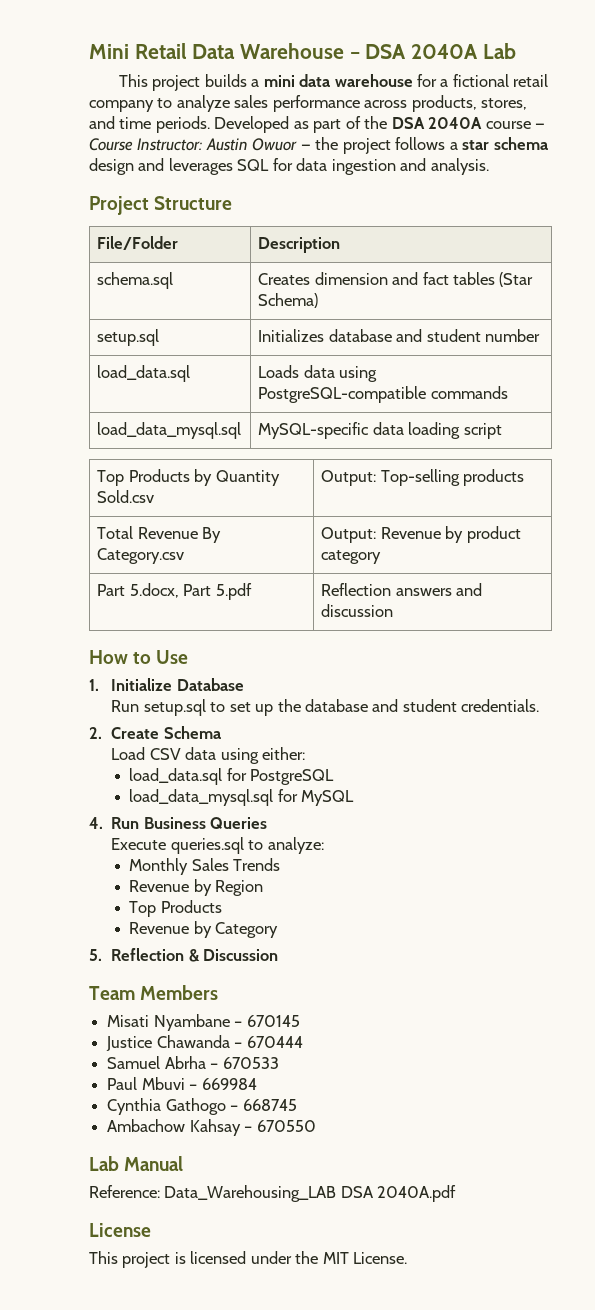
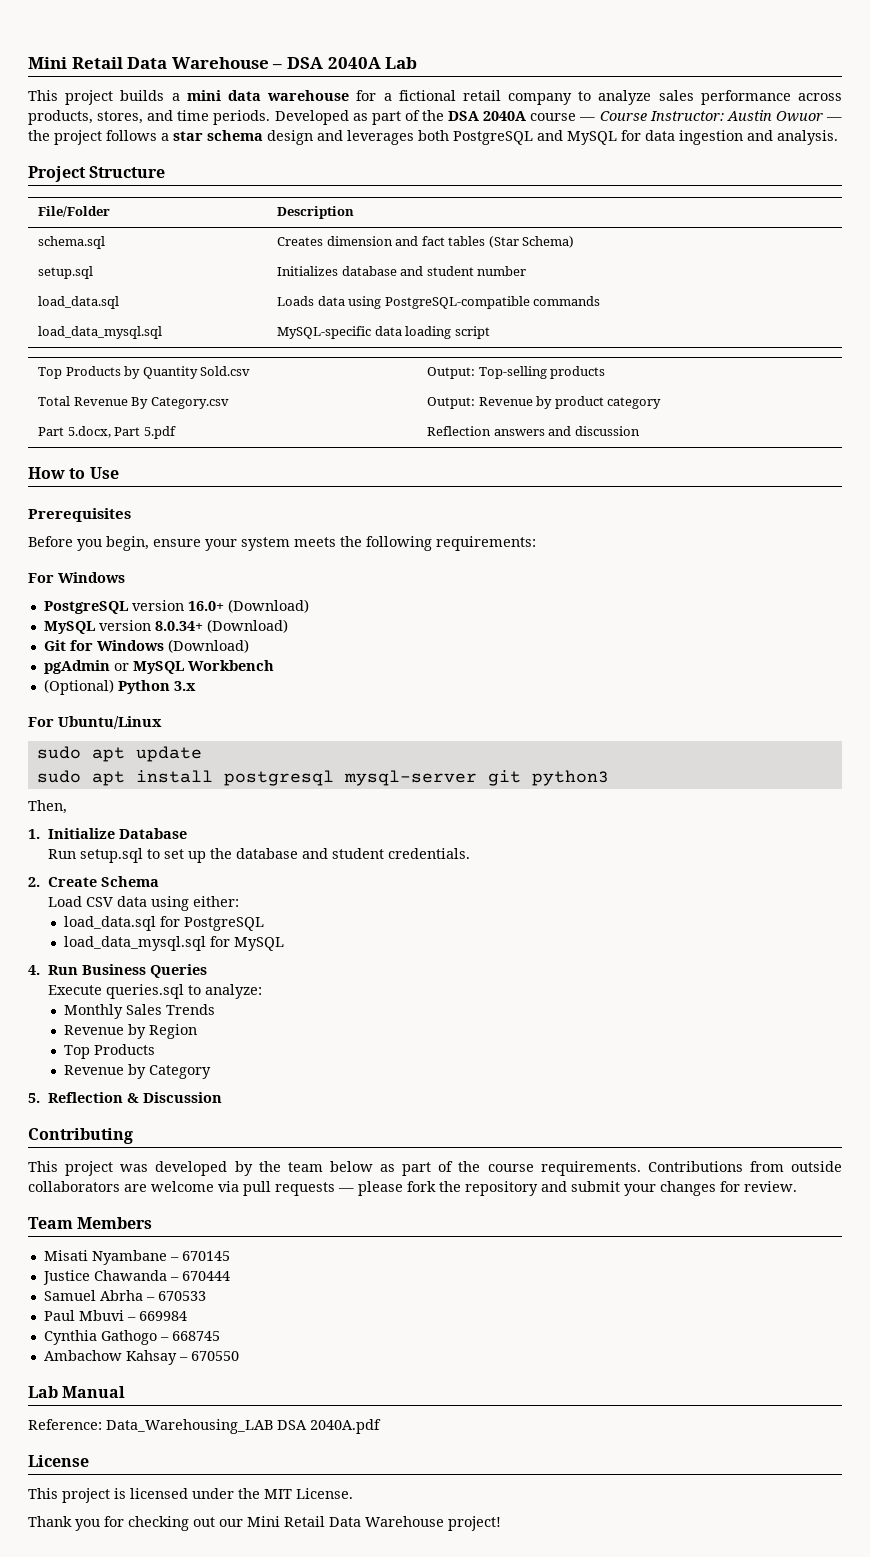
[237,159,270,171] SQL -> [418,130,617,145] both PostgreSQL and MySQL
(189, 657) none -> [28,508,131,522] [28,536,536,551] [28,572,125,583] [43,599,309,614] [43,619,288,634] [43,639,249,653] [43,660,274,674] [43,679,196,695] [28,716,162,729] [36,746,202,762] [36,770,609,786] [28,800,67,814] // Prerequisites // Before you begin, ensure your system meets the following requirements: // For Windows // PostgreSQL version 16.0+ (Download) // MySQL version 8.0.34+ (Download) // Git for Windows (Download) // pgAdmin or MySQL Workbench // (Optional) Python 3.x // For Ubuntu/Linux // sudo apt update // sudo apt install postgresql mysql-server git python3 // Then,
(279, 955) none -> [28,1128,133,1144] [28,1161,842,1176] [28,1181,797,1196] // Contributing // This project was developed by the team below as part of the course requirements. Contributions from outside collaborators are welcome via pull requests — please fork the repository and submit your changes for review.
(408, 1258) none -> [28,1516,501,1531] // Thank you for checking out our Mini Retail Data Warehouse project!

